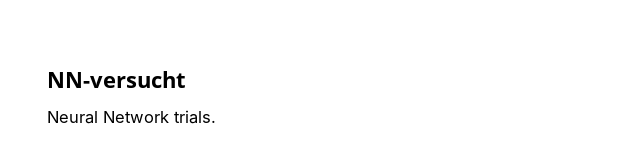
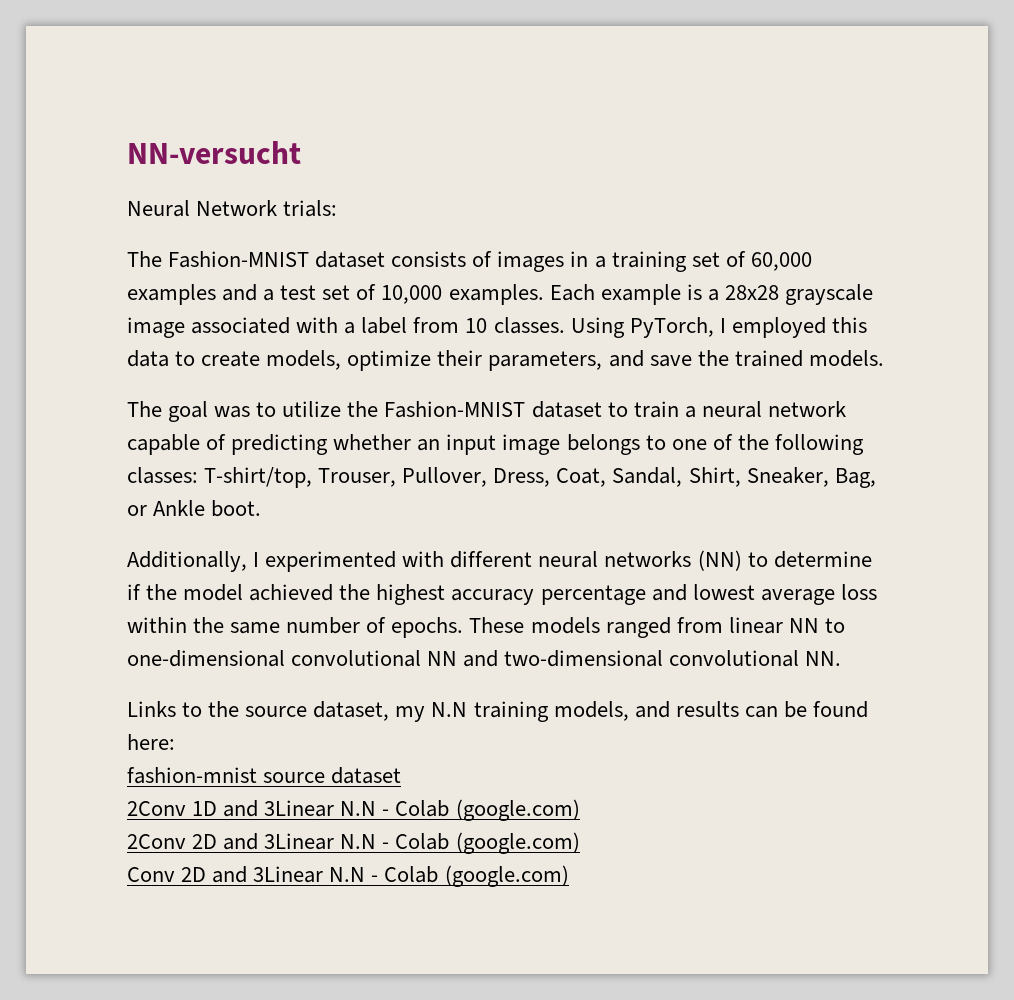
[174,110,216,124] trials. -> [283,200,338,217] [127,251,812,272] [127,284,873,305] [127,317,867,338] [127,350,884,371] [127,401,846,422] [127,434,864,455] [127,467,876,488] [127,500,262,517] [127,550,872,572] [127,584,877,605] [127,617,845,638] [127,650,842,667] [127,701,868,722] [127,734,175,750] [127,767,402,784] [127,799,580,821] [127,832,580,854] [127,865,569,887] trials: // The Fashion-MNIST dataset consists of images in a training set of 60,000 examples and a test set of 10,000 examples. Each example is a 28x28 grayscale image associated with a label from 10 classes. Using PyTorch, I employed this data to create models, optimize their parameters, and save the trained models. // The goal was to utilize the Fashion-MNIST dataset to train a neural network capable of predicting whether an input image belongs to one of the following classes: T-shirt/top, Trouser, Pullover, Dress, Coat, Sandal, Shirt, Sneaker, Bag, or Ankle boot. // Additionally, I experimented with different neural networks (NN) to determine if the model achieved the highest accuracy percentage and lowest average loss within the same number of epochs. These models ranged from linear NN to one-dimensional convolutional NN and two-dimensional convolutional NN. // Links to the source dataset, my N.N training models, and results can be found here: // fashion-mnist source dataset // 2Conv 1D and 3Linear N.N - Colab (google.com) // 2Conv 2D and 3Linear N.N - Colab (google.com) // Conv 2D and 3Linear N.N - Colab (google.com)

